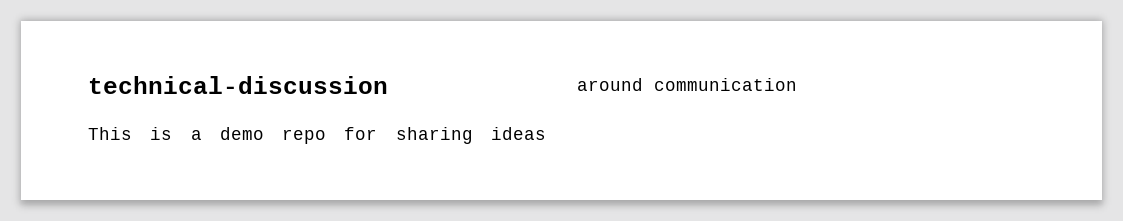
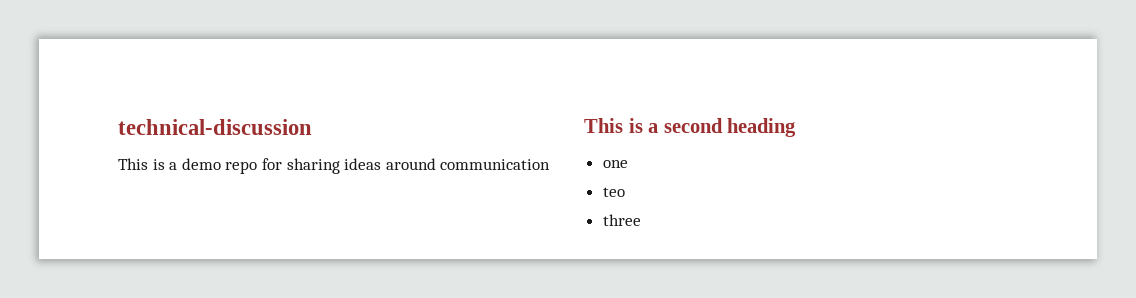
(797, 84) none -> [584,118,797,137] [602,160,628,168] [602,187,625,197] [602,214,641,226] // This is a second heading // one // teo // three

